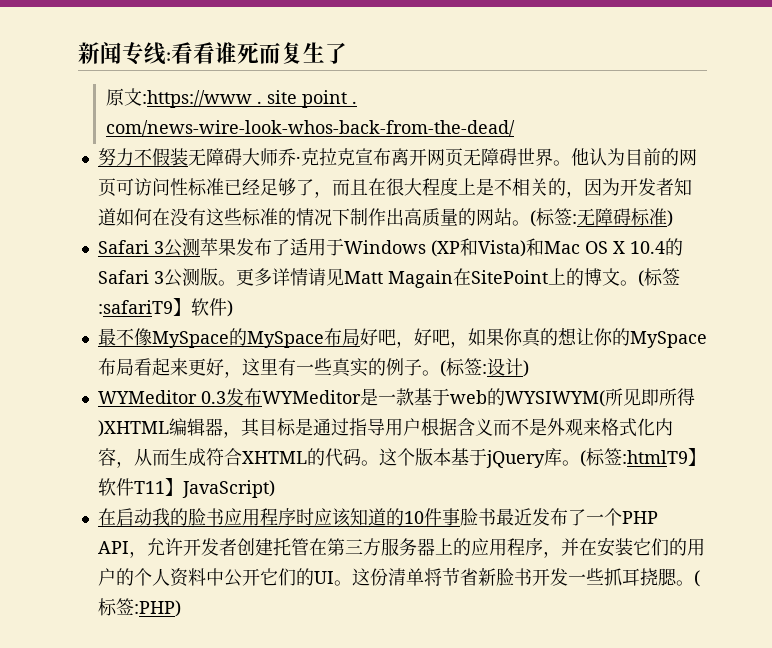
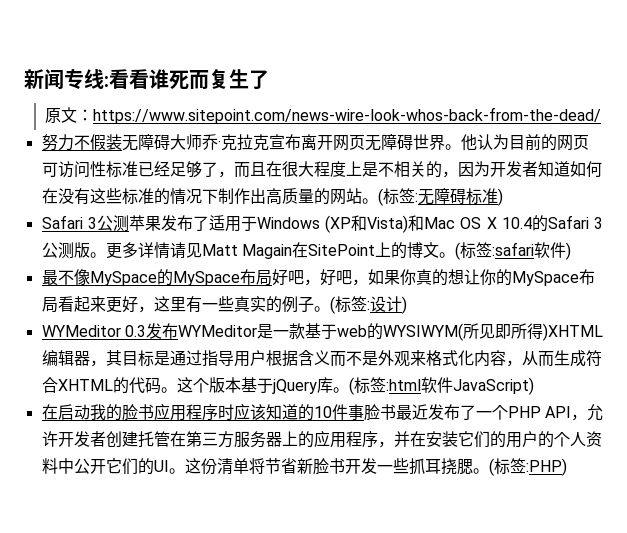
[141,90,357,108] [105,120,515,136] :https://www . site point . com/news-wire-look-whos-back-from-the-dead/ -> [76,107,601,124] ：https://www.sitepoint.com/news-wire-look-whos-back-from-the-dead/
[97,298,191,316] :safariT9】 -> [491,242,534,256] :safari
[621,448,706,466] [97,478,183,496] :htmlT9】软件T11】 -> [385,377,453,393] :html软件

